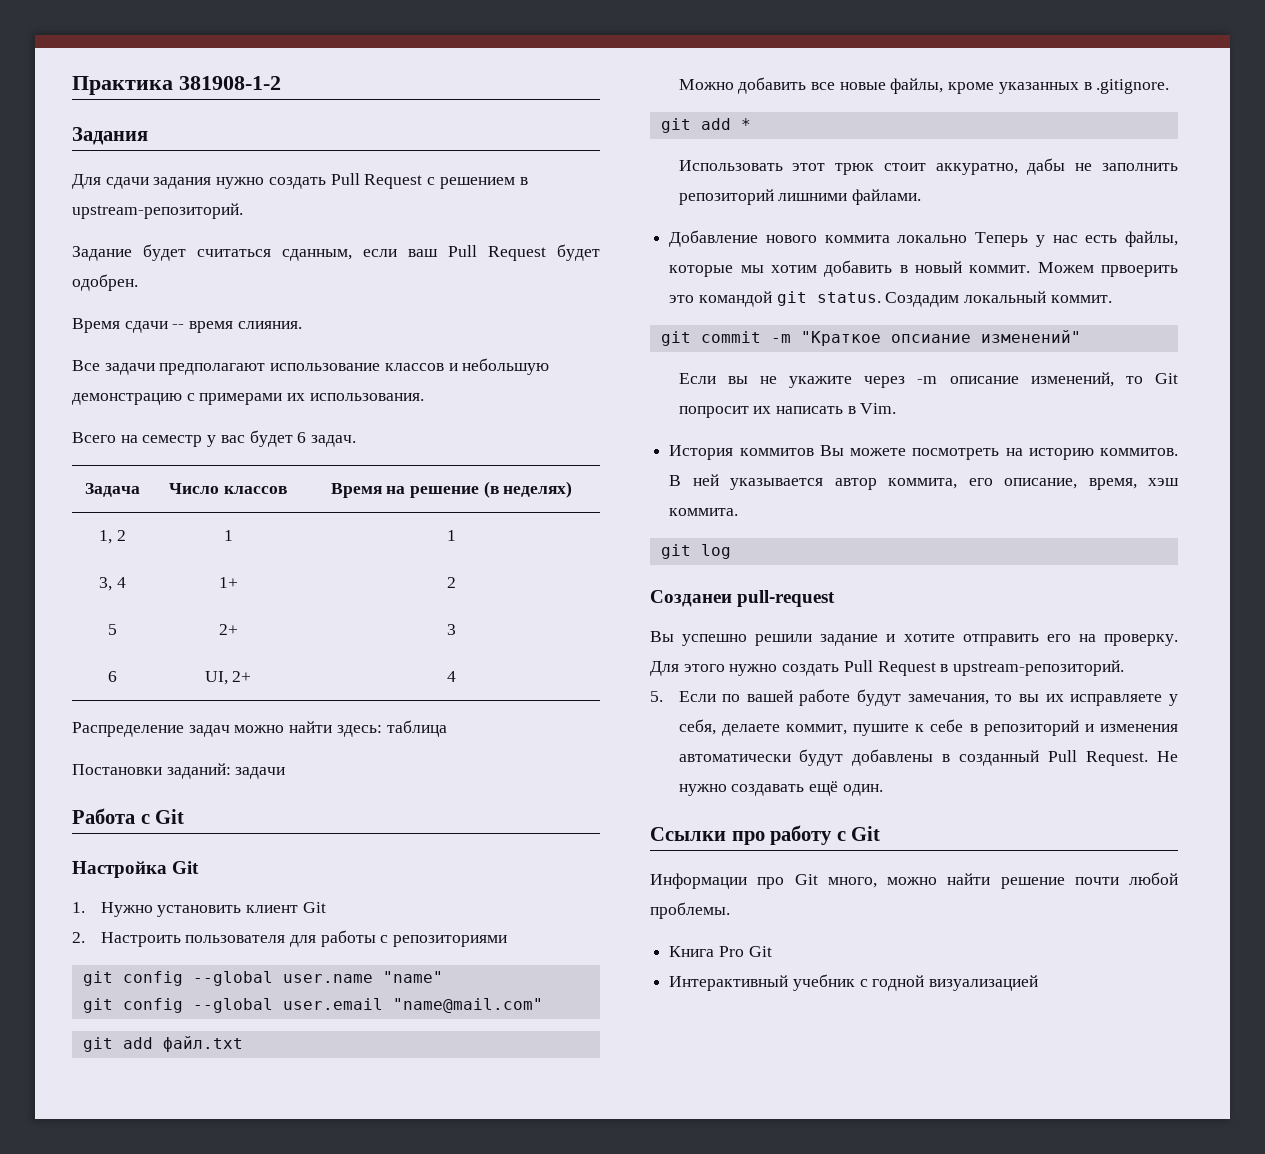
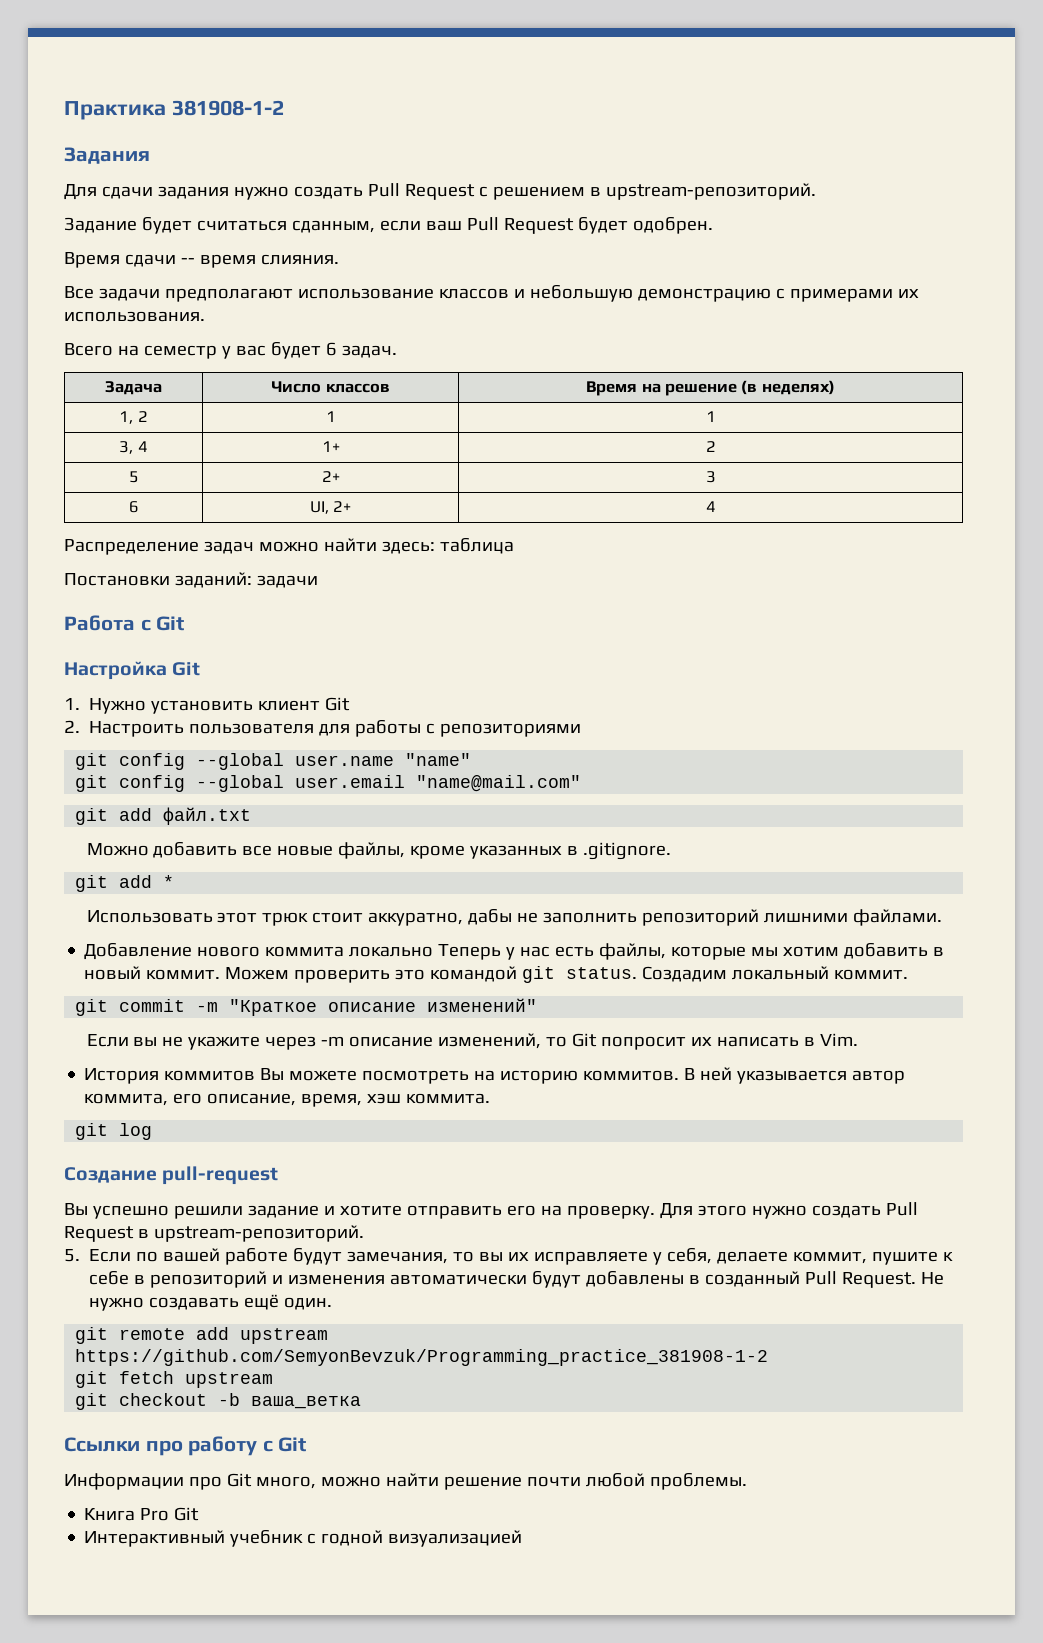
[1101,265,1178,277] првоерить -> [294,969,391,983] проверить
[890,334,971,343] опсиание -> [328,1002,417,1012] описание
[650,590,732,607] Созданеи -> [64,1167,157,1183] Создание
(883, 790) none -> [75,1327,329,1344] [75,1349,769,1366] [75,1371,274,1388] [75,1393,362,1410] // git remote add upstream https://github.com/SemyonBevzuk/Programming_practice_381908-1-2 // git fetch upstream // git checkout -b ваша_ветка

